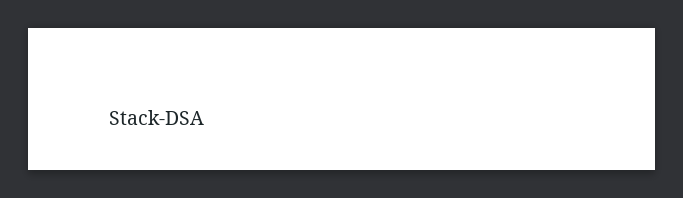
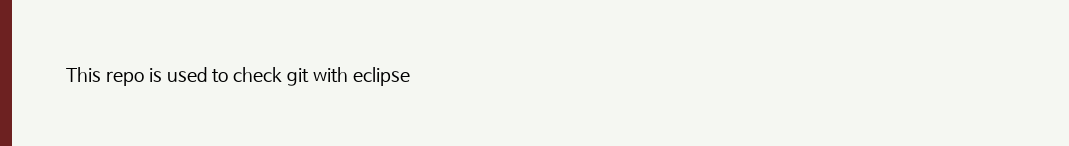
[109,110,204,125] Stack-DSA -> [66,67,410,86] This repo is used to check git with eclipse

